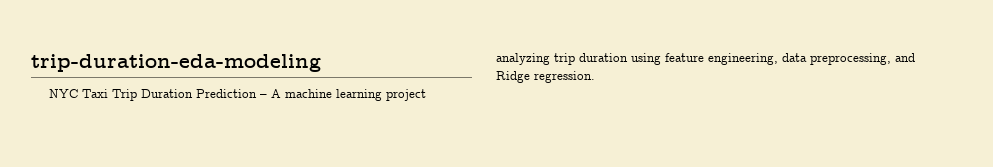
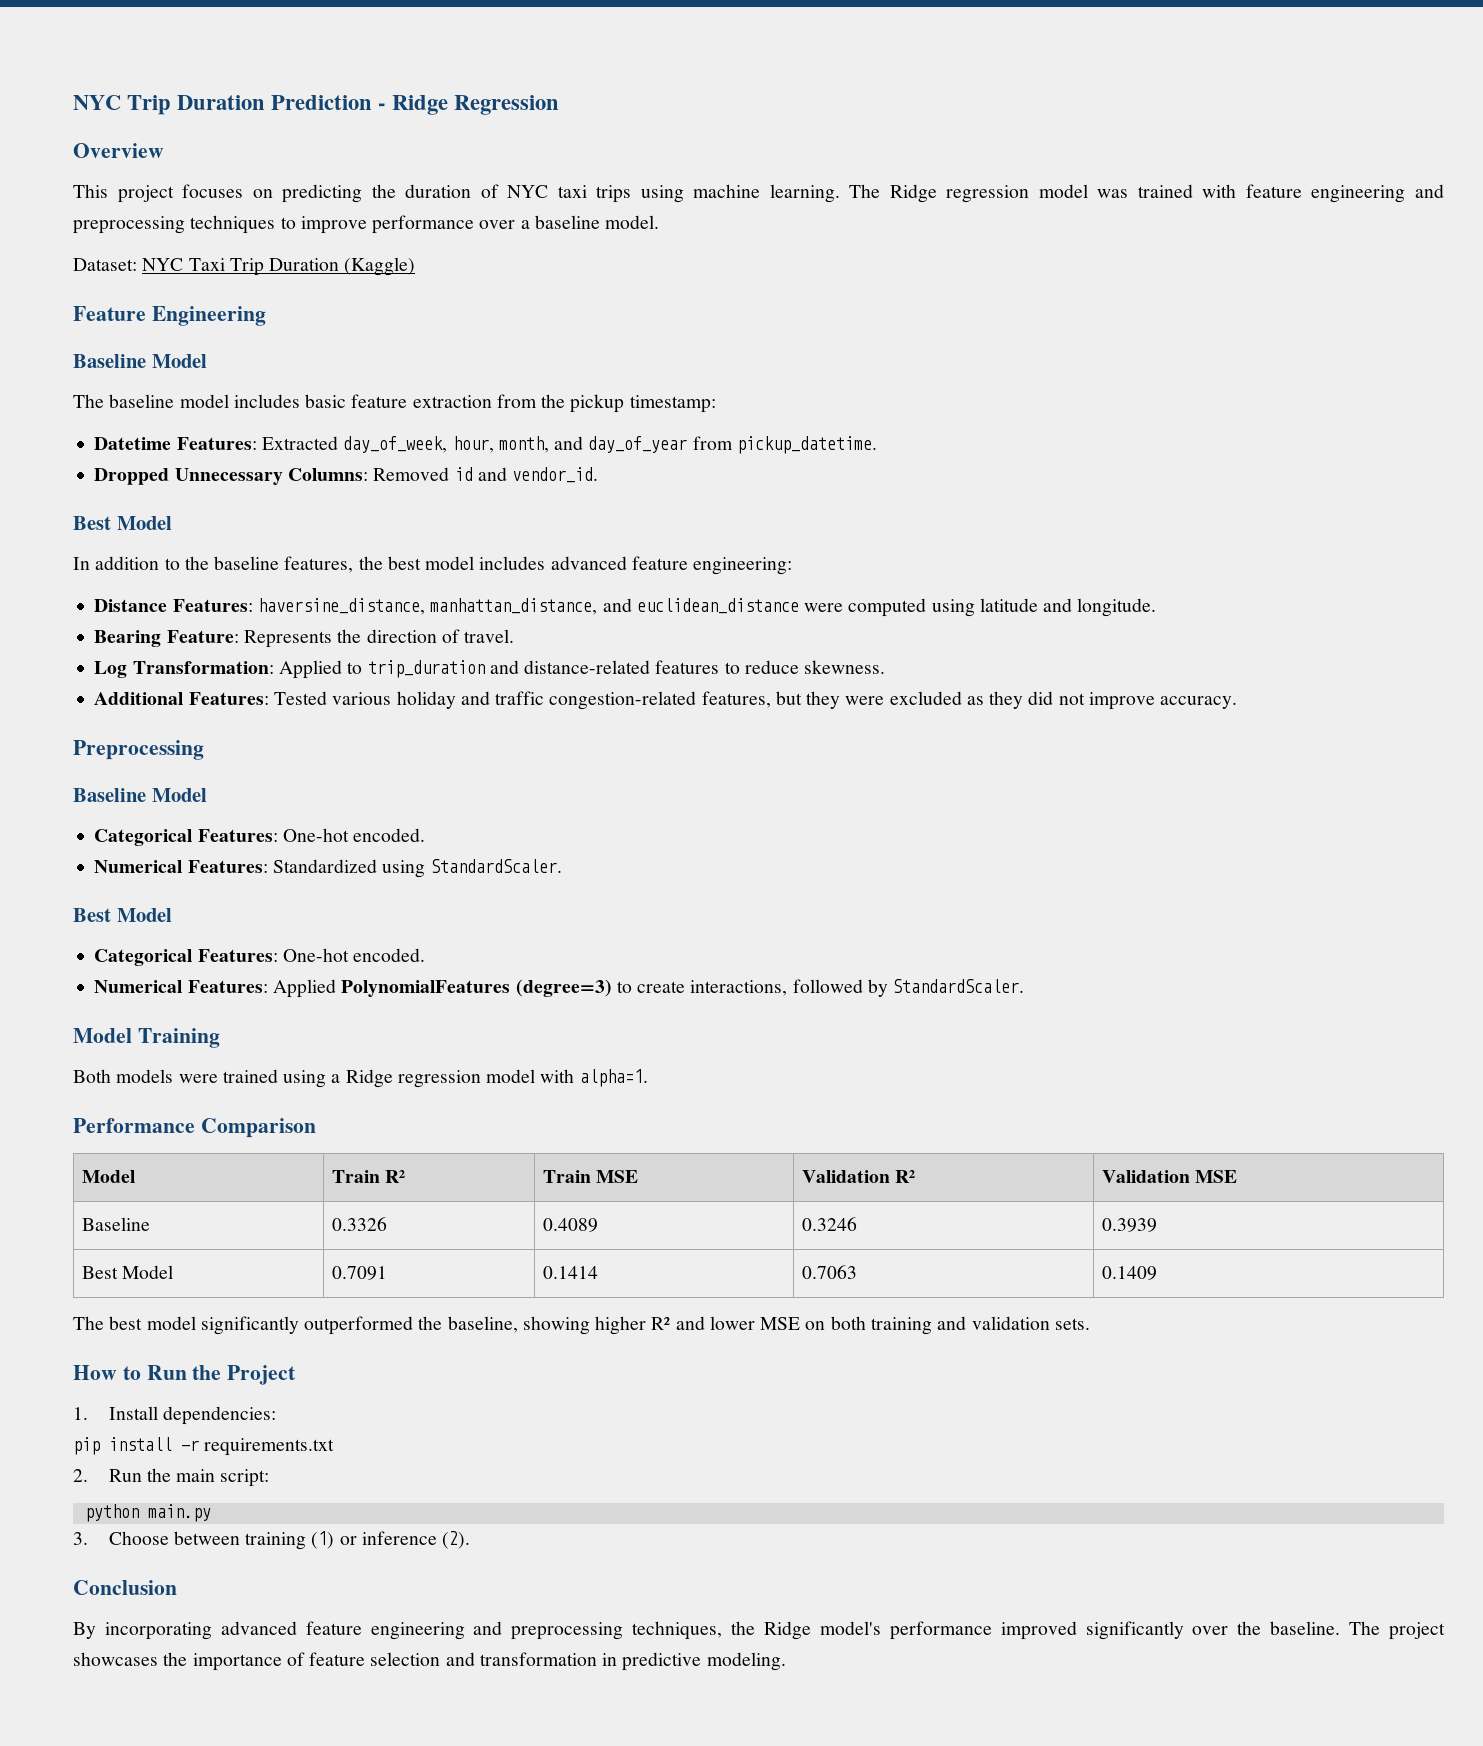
[31,54,321,72] [49,89,427,101] [496,53,915,65] [496,71,595,83] trip-duration-eda-modeling // NYC Taxi Trip Duration Prediction – A machine learning project analyzing trip duration using feature engineering, data preprocessing, and Ridge regression. -> [73,95,560,115] [73,143,164,158] [73,184,1444,203] [73,215,660,234] [73,257,416,276] [73,306,266,326] [73,354,207,368] [73,394,716,413] [94,436,877,454] [94,467,599,485] [73,516,172,530] [73,556,793,575] [94,598,1157,617] [94,629,515,648] [94,660,886,679] [94,691,1238,710] [73,740,204,760] [73,788,207,802] [94,828,426,846] [94,859,562,878] [73,908,172,922] [94,948,426,966] [94,979,1025,998] [73,1028,220,1048] [73,1069,648,1088] [73,1118,316,1138] [82,1170,136,1183] [332,1170,406,1183] [543,1170,639,1183] [802,1170,916,1183] [1102,1170,1238,1183] [82,1217,151,1231] [332,1217,388,1231] [543,1218,599,1232] [802,1217,858,1231] [1102,1218,1158,1232] [82,1265,174,1279] [332,1266,388,1280] [543,1266,599,1279] [802,1265,858,1279] [1102,1266,1158,1280] [73,1316,1090,1335] [73,1365,297,1385] [73,1406,276,1425] [73,1437,335,1456] [73,1468,270,1487] [84,1504,211,1522] [73,1531,471,1550] [73,1580,177,1595] [73,1621,1446,1640] [73,1652,786,1671] NYC Trip Duration Prediction - Ridge Regression // Overview // This project focuses on predicting the duration of NYC taxi trips using machine learning. The Ridge regression model was trained with feature engineering and preprocessing techniques to improve performance over a baseline model. // Dataset: NYC Taxi Trip Duration (Kaggle) // Feature Engineering // Baseline Model // The baseline model includes basic feature extraction from the pickup timestamp: // Datetime Features: Extracted day_of_week, hour, month, and day_of_year from pickup_datetime. // Dropped Unnecessary Columns: Removed id and vendor_id. // Best Model // In addition to the baseline features, the best model includes advanced feature engineering: // Distance Features: haversine_distance, manhattan_distance, and euclidean_distance were computed using latitude and longitude. // Bearing Feature: Represents the direction of travel. // Log Transformation: Applied to trip_duration and distance-related features to reduce skewness. // Additional Features: Tested various holiday and traffic congestion-related features, but they were excluded as they did not improve accuracy. // Preprocessing // Baseline Model // Categorical Features: One-hot encoded. // Numerical Features: Standardized using StandardScaler. // Best Model // Categorical Features: One-hot encoded. // Numerical Features: Applied PolynomialFeatures (degree=3) to create interactions, followed by StandardScaler. // Model Training // Both models were trained using a Ridge regression model with alpha=1. // Performance Comparison // Model | Train R² | Train MSE | Validation R² | Validation MSE // Baseline | 0.3326 | 0.4089 | 0.3246 | 0.3939 // Best Model | 0.7091 | 0.1414 | 0.7063 | 0.1409 // The best model significantly outperformed the baseline, showing higher R² and lower MSE on both training and validation sets. // How to Run the Project // 1. Install dependencies: // pip install -r requirements.txt // 2. Run the main script: // python main.py // 3. Choose between training (1) or inference (2). // Conclusion // By incorporating advanced feature engineering and preprocessing techniques, the Ridge model's performance improved significantly over the baseline. The project showcases the importance of feature selection and transformation in predictive modeling.

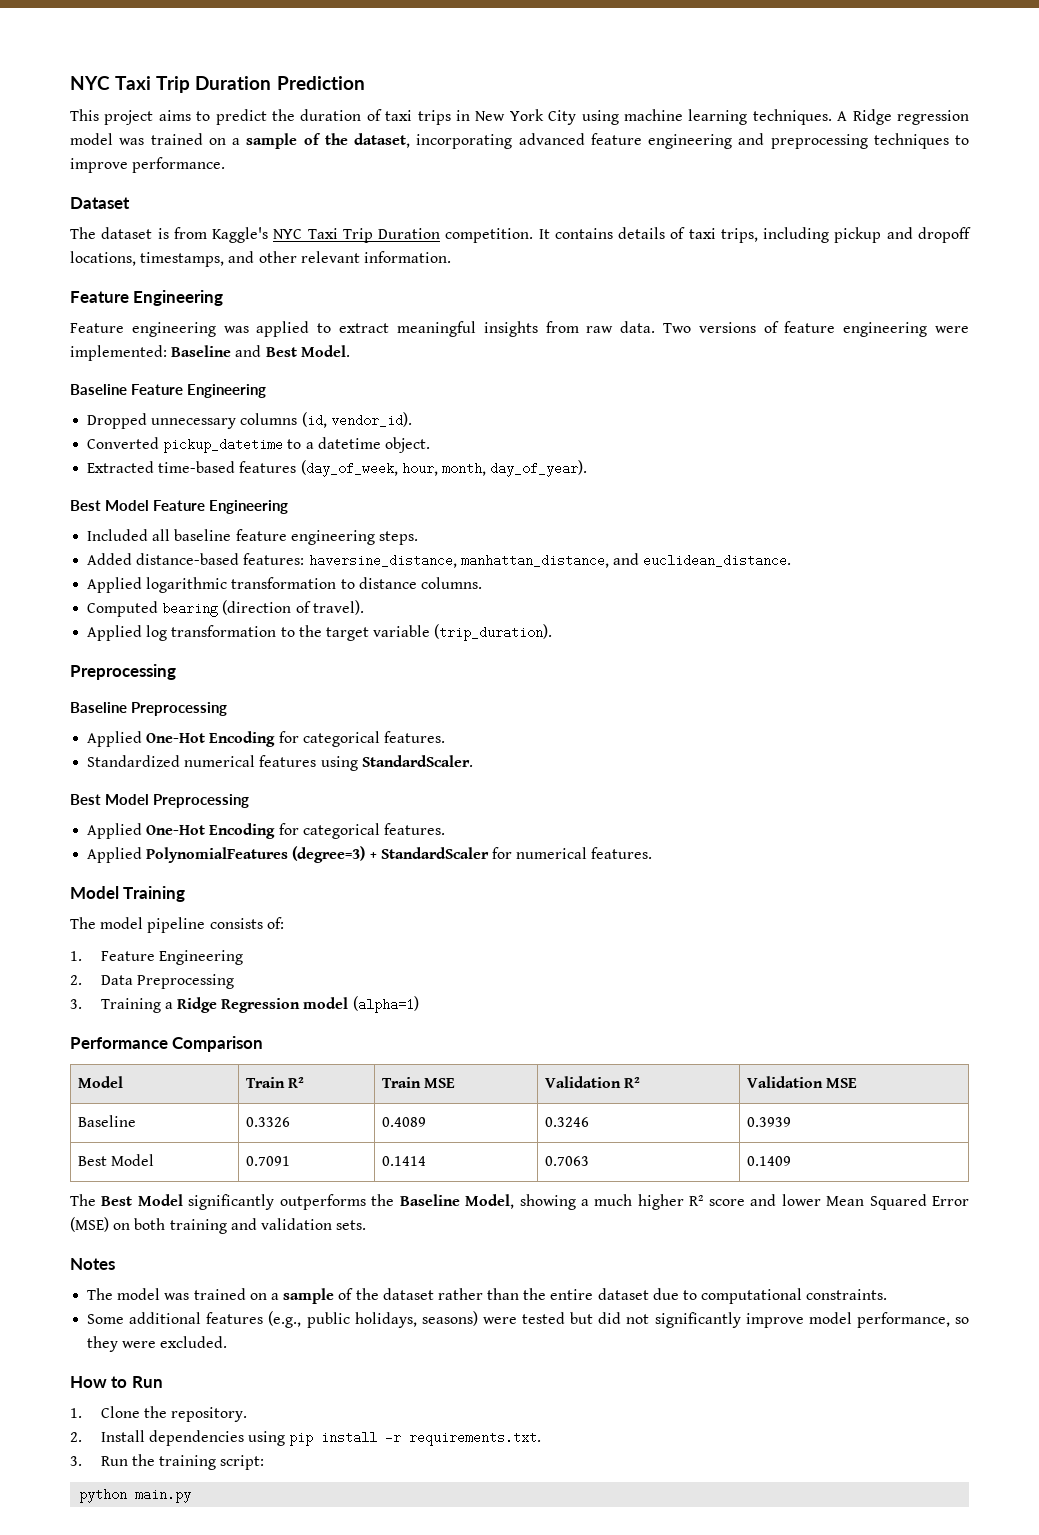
[73,95,121,110] NYC -> [70,76,152,90] NYC Taxi
[378,95,560,115] [73,143,164,158] - Ridge Regression // Overview -> (365, 83) none
[182,184,363,203] focuses on predicting -> [158,109,267,125] aims to predict
[507,185,549,198] NYC -> (382, 115) none
[640,184,881,203] using machine learning. The -> [455,109,848,125] in New York City using machine learning techniques. A
[1202,184,1237,198] with -> [208,133,585,149] on a sample of the dataset, incorporating advanced
[372,215,660,234] [73,257,416,276] [73,306,266,326] [73,354,207,368] [73,394,716,413] [94,436,877,454] [94,467,599,485] [73,516,172,530] [73,556,793,575] [94,598,1157,617] [94,629,515,648] [94,660,886,679] [94,691,1238,710] [73,740,204,760] [73,788,207,802] [94,828,426,846] [94,859,562,878] [73,908,172,922] [94,948,426,966] [94,979,1025,998] [73,1028,220,1048] [73,1069,648,1088] performance over a baseline model. // Dataset: NYC Taxi Trip Duration (Kaggle) // Feature Engineering // Baseline Model // The baseline model includes basic feature extraction from the pickup timestamp: // Datetime Features: Extracted day_of_week, hour, month, and day_of_year from pickup_datetime. // Dropped Unnecessary Columns: Removed id and vendor_id. // Best Model // In addition to the baseline features, the best model includes advanced feature engineering: // Distance Features: haversine_distance, manhattan_distance, and euclidean_distance were computed using latitude and longitude. // Bearing Feature: Represents the direction of travel. // Log Transformation: Applied to trip_duration and distance-related features to reduce skewness. // Additional Features: Tested various holiday and traffic congestion-related features, but they were excluded as they did not improve accuracy. // Preprocessing // Baseline Model // Categorical Features: One-hot encoded. // Numerical Features: Standardized using StandardScaler. // Best Model // Categorical Features: One-hot encoded. // Numerical Features: Applied PolynomialFeatures (degree=3) to create interactions, followed by StandardScaler. // Model Training // Both models were trained using a Ridge regression model with alpha=1. -> [132,157,226,173] [70,197,130,209] [70,227,972,243] [70,251,451,267] [70,290,224,306] [70,321,969,337] [70,345,350,361] [70,384,267,398] [87,412,412,429] [87,437,430,453] [87,460,588,477] [70,500,289,514] [87,529,418,545] [87,553,792,568] [87,577,482,593] [87,600,364,617] [87,624,553,641] [70,664,176,680] [70,702,228,716] [87,731,445,747] [87,755,473,771] [70,794,250,808] [87,823,445,839] [87,846,653,863] [70,886,186,902] [70,917,284,933] [70,950,243,965] [70,974,234,989] [70,996,419,1013] performance. // Dataset // The dataset is from Kaggle's NYC Taxi Trip Duration competition. It contains details of taxi trips, including pickup and dropoff locations, timestamps, and other relevant information. // Feature Engineering // Feature engineering was applied to extract meaningful insights from raw data. Two versions of feature engineering were implemented: Baseline and Best Model. // Baseline Feature Engineering // Dropped unnecessary columns (id, vendor_id). // Converted pickup_datetime to a datetime object. // Extracted time-based features (day_of_week, hour, month, day_of_year). // Best Model Feature Engineering // Included all baseline feature engineering steps. // Added distance-based features: haversine_distance, manhattan_distance, and euclidean_distance. // Applied logarithmic transformation to distance columns. // Computed bearing (direction of travel). // Applied log transformation to the target variable (trip_duration). // Preprocessing // Baseline Preprocessing // Applied One-Hot Encoding for categorical features. // Standardized numerical features using StandardScaler. // Best Model Preprocessing // Applied One-Hot Encoding for categorical features. // Applied PolynomialFeatures (degree=3) + StandardScaler for numerical features. // Model Training // The model pipeline consists of: // 1. Feature Engineering // 2. Data Preprocessing // 3. Training a Ridge Regression model (alpha=1)
[109,1316,590,1335] best model significantly outperformed the baseline, showing -> [101,1194,633,1210] Best Model significantly outperforms the Baseline Model, showing a much
(671, 1323) none -> [708,1199,745,1206] score
[760,1317,801,1330] MSE -> [826,1194,970,1210] [70,1217,109,1232] Mean Squared Error (MSE)
[73,1365,297,1385] [73,1406,276,1425] How to Run the Project // 1. Install dependencies: // -> [70,1258,115,1270] [87,1288,888,1304] [87,1311,970,1328] [87,1336,228,1352] [70,1376,163,1388] [70,1406,247,1422] [70,1430,285,1446] Notes // The model was trained on a sample of the dataset rather than the entire dataset due to computational constraints. // Some additional features (e.g., public holidays, seasons) were tested but did not significantly improve model performance, so they were excluded. // How to Run // 1. Clone the repository. // 2. Install dependencies using
[204,1438,335,1456] [73,1468,216,1482] requirements.txt // 2. Run the main -> [409,1431,542,1446] [70,1454,216,1470] requirements.txt. // 3. Run the training
[73,1531,471,1550] [73,1580,177,1595] [73,1621,1446,1640] [73,1652,786,1671] // 3. Choose between training (1) or inference (2). // Conclusion // By incorporating advanced feature engineering and preprocessing techniques, the Ridge model's performance improved significantly over the baseline. The project showcases the importance of feature selection and transformation in predictive modeling. -> (192, 1495) none

